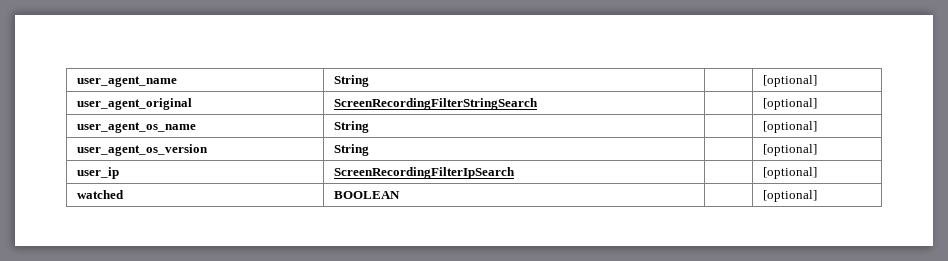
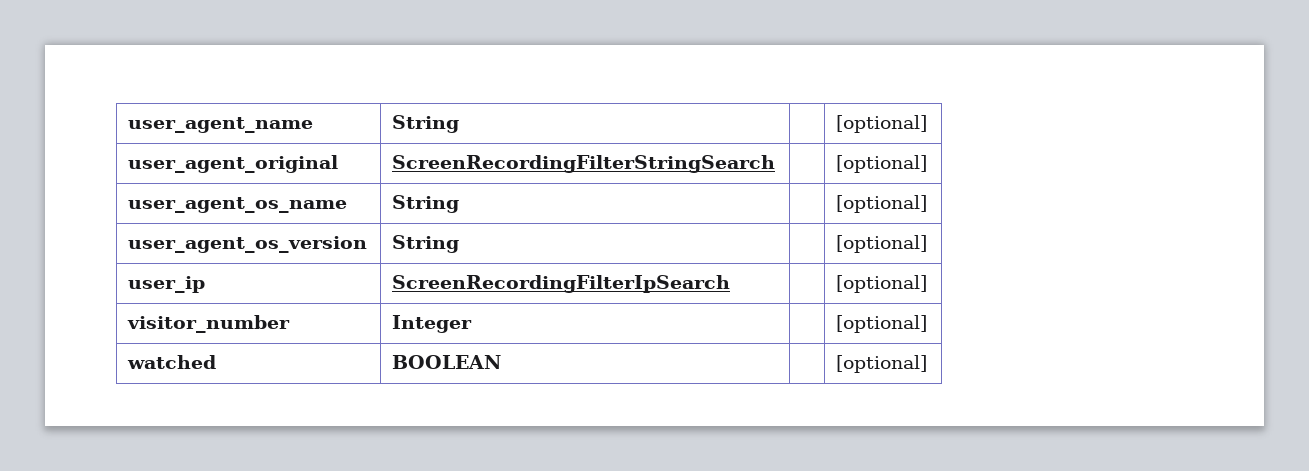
(817, 173) none -> [127,315,291,333] [392,315,473,333] [836,315,928,333] // visitor_number | Integer | | [optional]

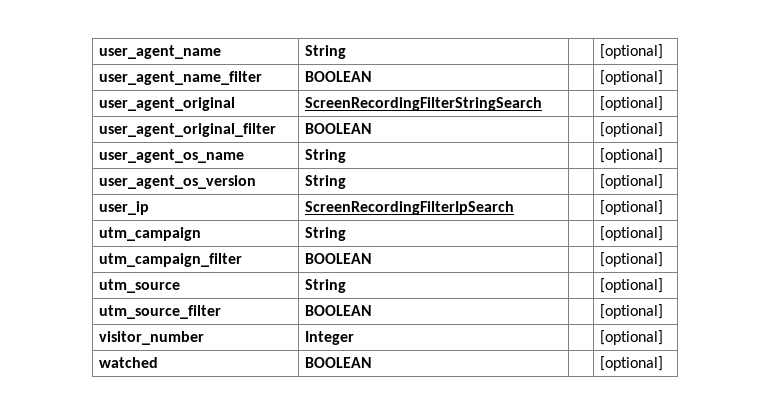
(928, 124) none -> [99,71,263,85] [305,71,373,82] [600,70,664,85] // user_agent_name_filter | BOOLEAN | | [optional]
(928, 164) none -> [99,123,277,137] [305,123,373,134] [600,122,664,137] // user_agent_original_filter | BOOLEAN | | [optional]
(928, 284) none -> [99,227,202,241] [305,227,347,241] [600,226,664,241] [99,253,243,267] [305,253,373,264] [600,252,664,267] [99,279,181,293] [305,279,347,293] [600,278,664,293] [99,305,222,319] [305,305,373,316] [600,304,664,319] // utm_campaign | String | | [optional] // utm_campaign_filter | BOOLEAN | | [optional] // utm_source | String | | [optional] // utm_source_filter | BOOLEAN | | [optional]

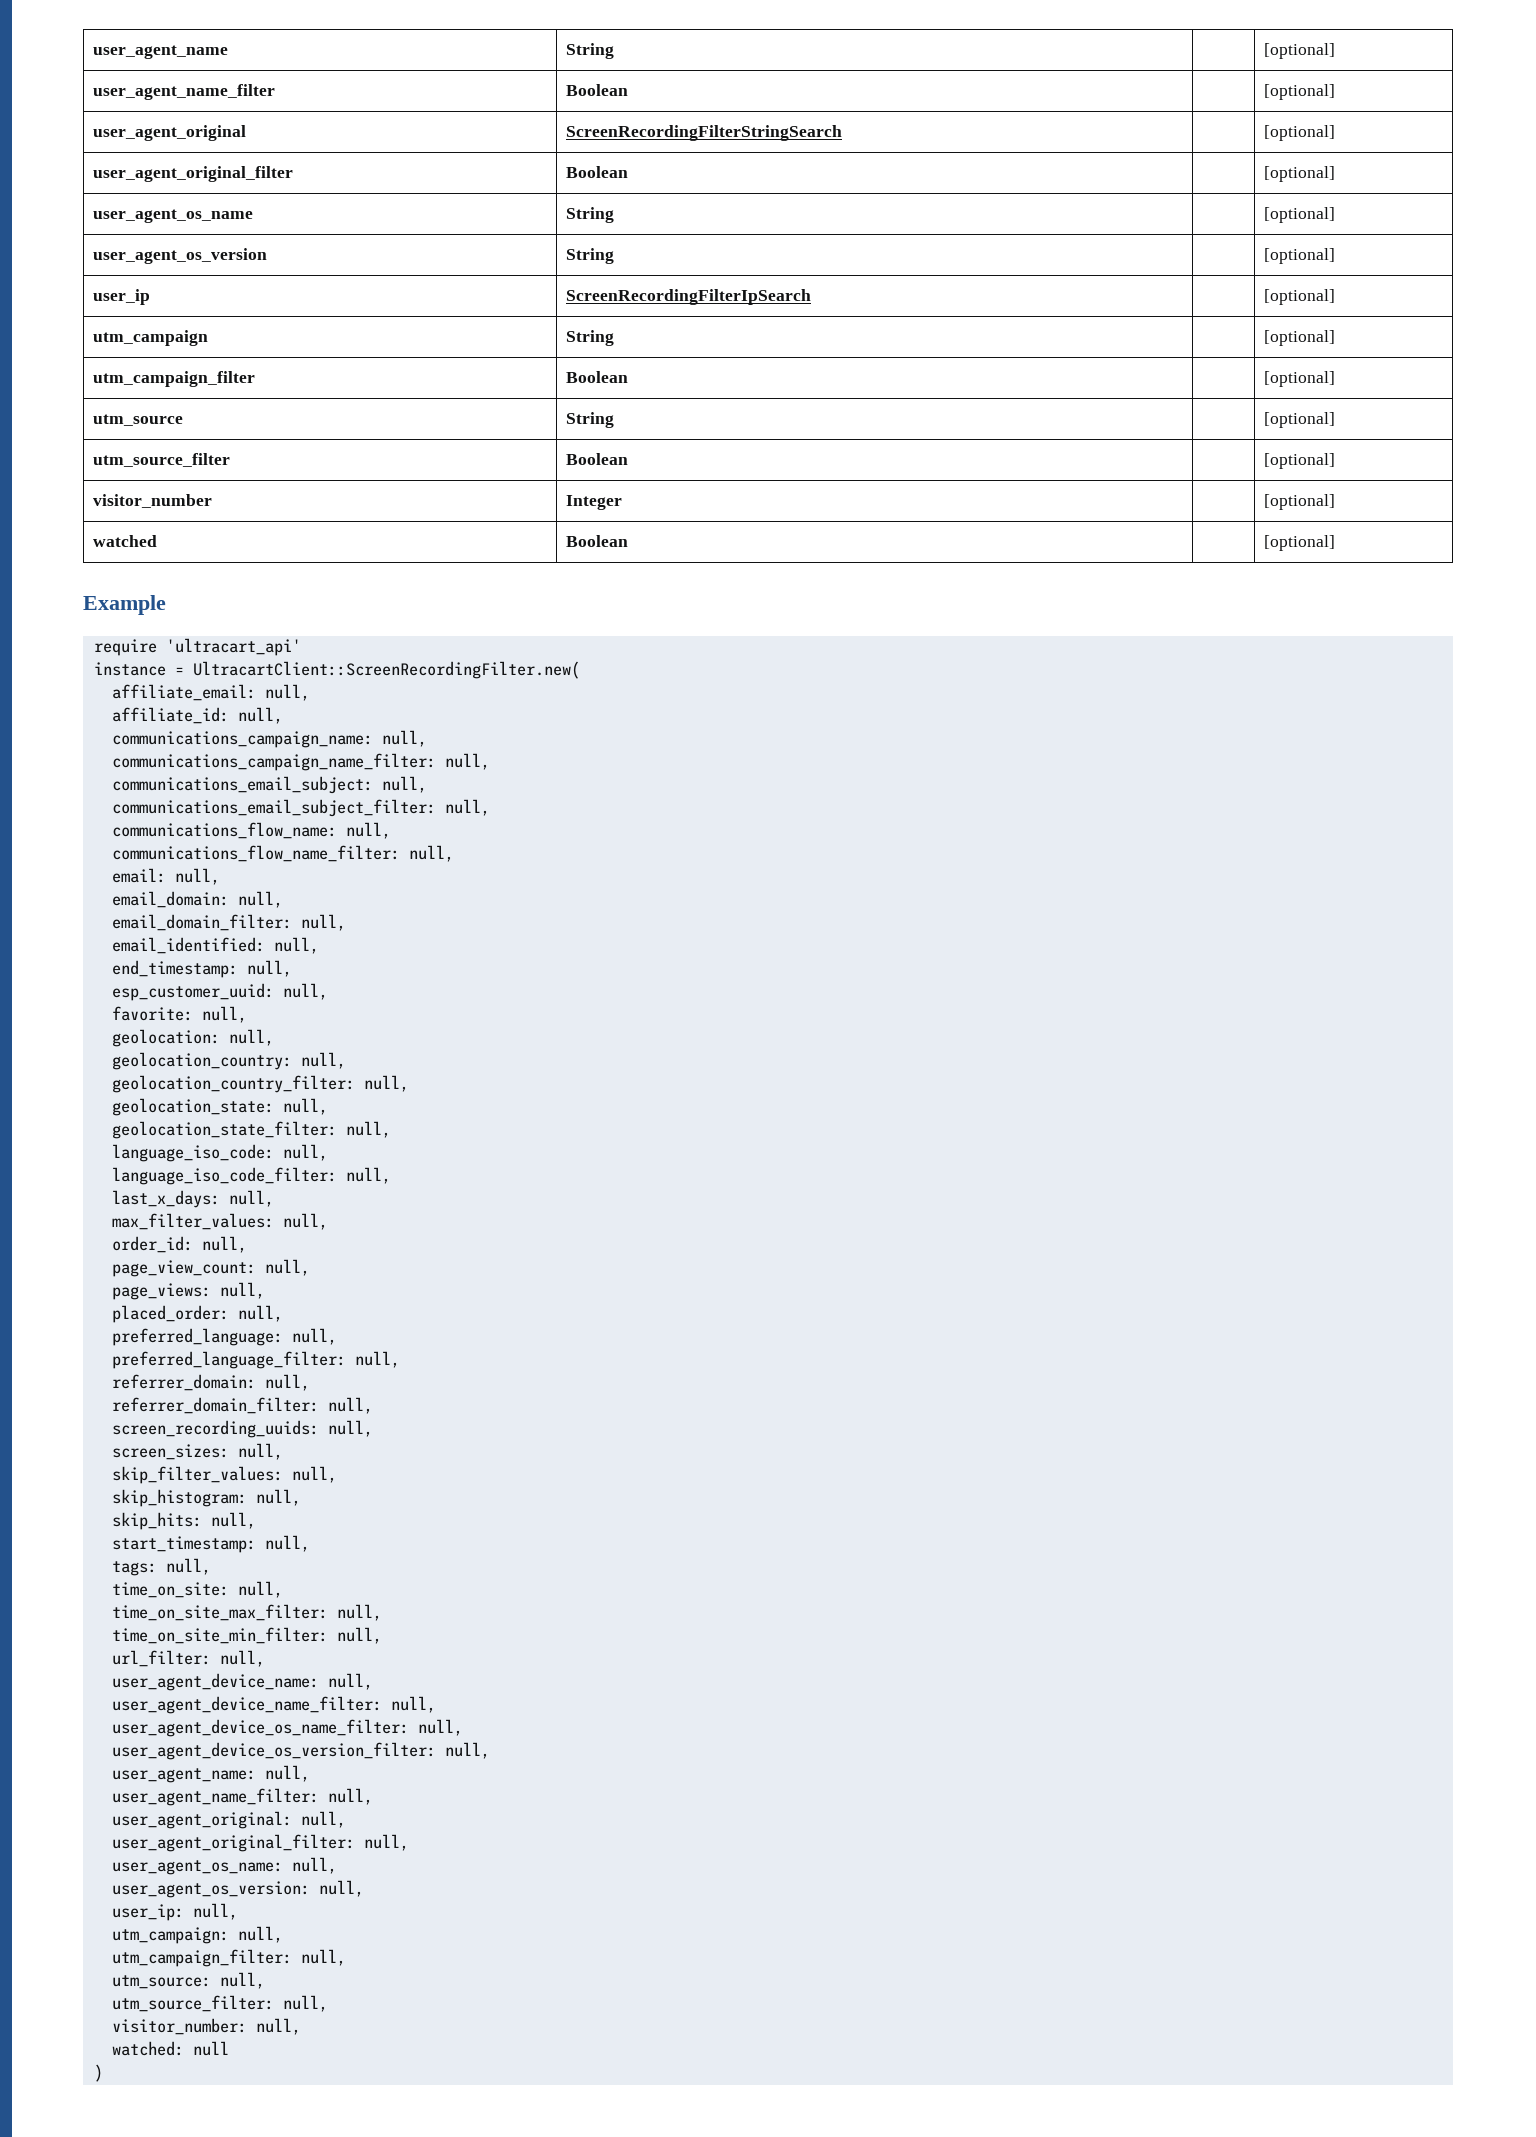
[305,71,373,82] BOOLEAN -> [566,84,629,96] Boolean
[305,123,373,134] BOOLEAN -> [566,166,629,178] Boolean
[305,253,373,264] BOOLEAN -> [566,371,629,383] Boolean
[305,305,373,316] BOOLEAN -> [566,453,629,465] Boolean
[305,357,373,368] [600,356,664,371] BOOLEAN | | [optional] -> [566,535,629,547] [1264,535,1336,551] [83,595,166,615] [93,638,301,656] [93,661,580,679] [111,684,310,701] [111,707,283,724] [111,730,427,748] [111,753,490,771] [111,776,427,794] [111,799,490,817] [111,822,391,839] [111,845,454,862] [111,868,220,885] [111,891,283,908] [111,914,346,931] [111,937,319,954] [111,960,292,978] [111,983,328,1001] [111,1006,247,1023] [111,1029,274,1047] [111,1052,346,1070] [111,1075,409,1093] [111,1098,328,1116] [111,1121,391,1139] [111,1144,328,1162] [111,1167,391,1185] [111,1190,274,1208] [111,1213,328,1230] [111,1236,247,1253] [111,1259,310,1277] [111,1282,265,1300] [111,1305,283,1323] [111,1328,337,1346] [111,1351,400,1369] [111,1374,310,1391] [111,1397,373,1414] [111,1420,373,1438] [111,1443,283,1460] [111,1466,337,1484] [111,1489,301,1507] [111,1512,256,1530] [111,1535,310,1553] [111,1558,211,1576] [111,1581,283,1598] [111,1604,382,1621] [111,1627,382,1644] [111,1650,265,1667] [111,1673,373,1691] [111,1696,436,1714] [111,1719,463,1737] [111,1742,490,1760] [111,1765,310,1783] [111,1788,373,1806] [111,1811,346,1829] [111,1834,409,1852] [111,1857,337,1875] [111,1880,364,1898] [111,1903,238,1921] [111,1926,283,1944] [111,1949,346,1967] [111,1972,265,1989] [111,1995,328,2012] [111,2018,301,2035] [111,2041,229,2056] [93,2064,103,2082] Boolean | | [optional] // Example // require 'ultracart_api' // instance = UltracartClient::ScreenRecordingFilter.new( // affiliate_email: null, // affiliate_id: null, // communications_campaign_name: null, // communications_campaign_name_filter: null, // communications_email_subject: null, // communications_email_subject_filter: null, // communications_flow_name: null, // communications_flow_name_filter: null, // email: null, // email_domain: null, // email_domain_filter: null, // email_identified: null, // end_timestamp: null, // esp_customer_uuid: null, // favorite: null, // geolocation: null, // geolocation_country: null, // geolocation_country_filter: null, // geolocation_state: null, // geolocation_state_filter: null, // language_iso_code: null, // language_iso_code_filter: null, // last_x_days: null, // max_filter_values: null, // order_id: null, // page_view_count: null, // page_views: null, // placed_order: null, // preferred_language: null, // preferred_language_filter: null, // referrer_domain: null, // referrer_domain_filter: null, // screen_recording_uuids: null, // screen_sizes: null, // skip_filter_values: null, // skip_histogram: null, // skip_hits: null, // start_timestamp: null, // tags: null, // time_on_site: null, // time_on_site_max_filter: null, // time_on_site_min_filter: null, // url_filter: null, // user_agent_device_name: null, // user_agent_device_name_filter: null, // user_agent_device_os_name_filter: null, // user_agent_device_os_version_filter: null, // user_agent_name: null, // user_agent_name_filter: null, // user_agent_original: null, // user_agent_original_filter: null, // user_agent_os_name: null, // user_agent_os_version: null, // user_ip: null, // utm_campaign: null, // utm_campaign_filter: null, // utm_source: null, // utm_source_filter: null, // visitor_number: null, // watched: null // )

